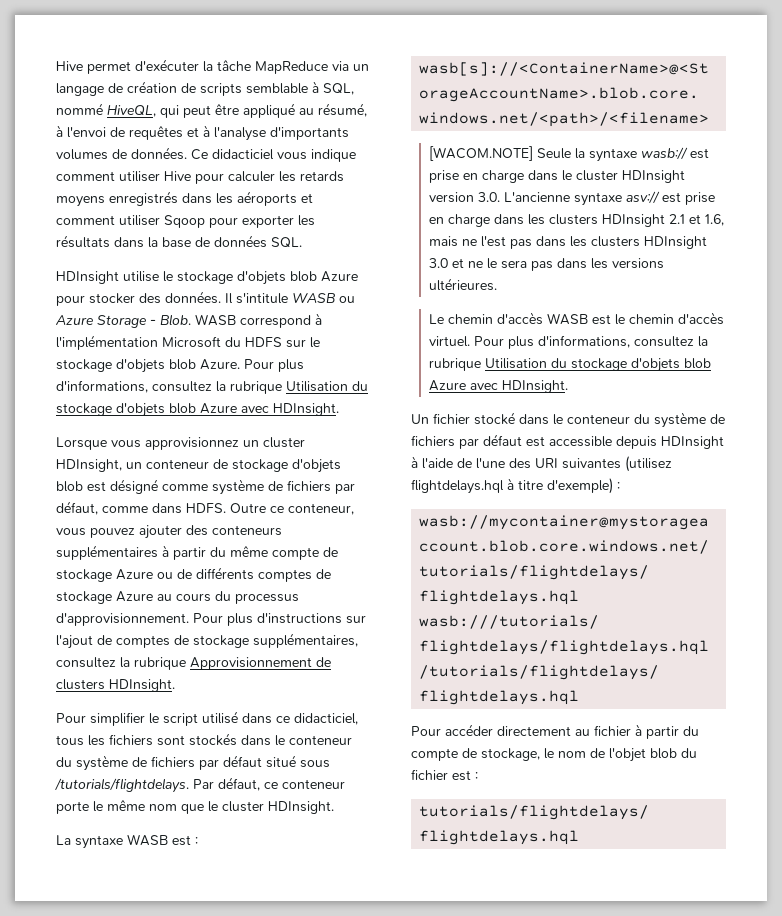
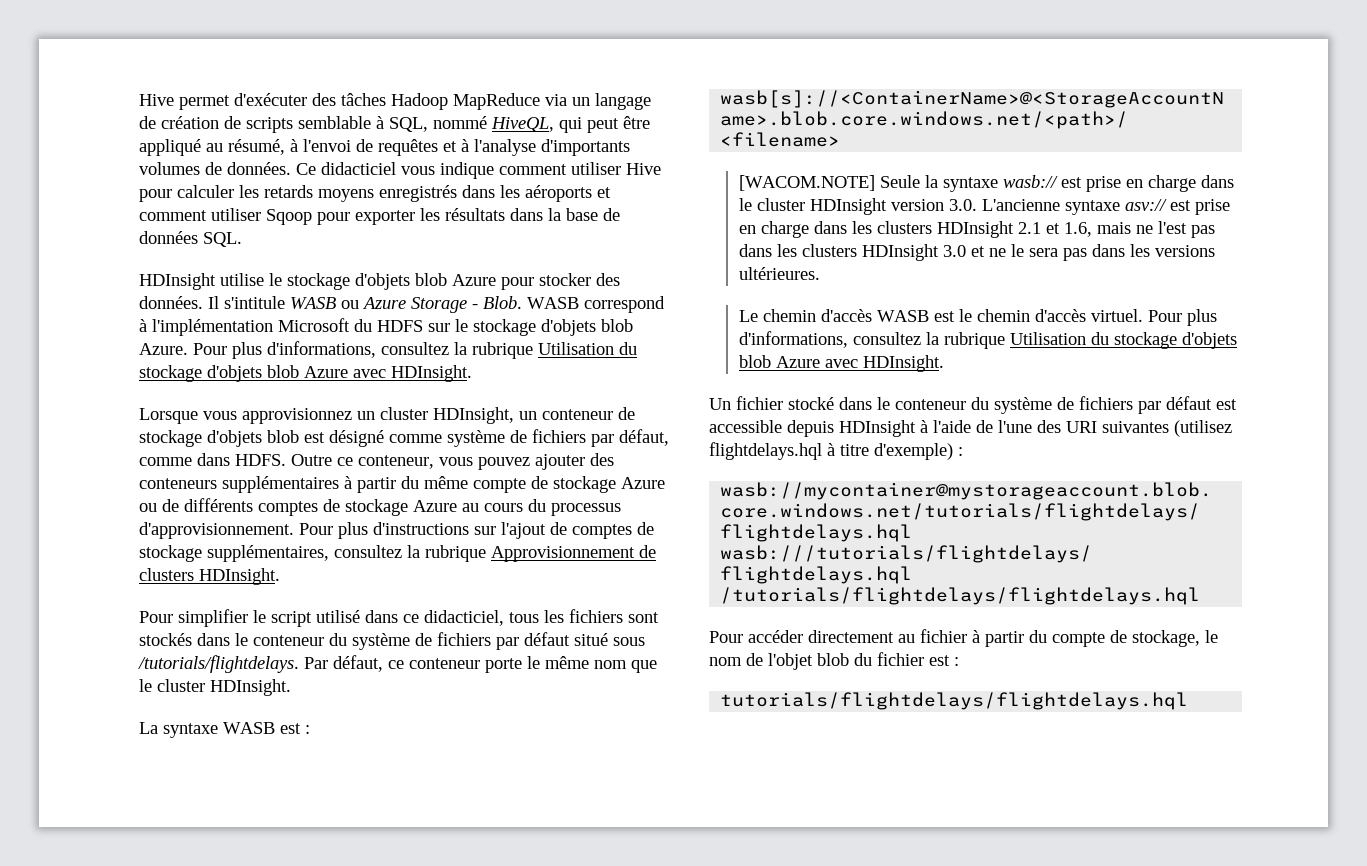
[203,60,251,72] la tâche -> [312,93,448,110] des tâches Hadoop

